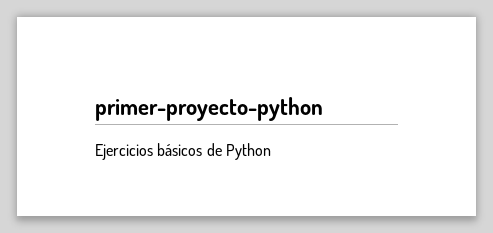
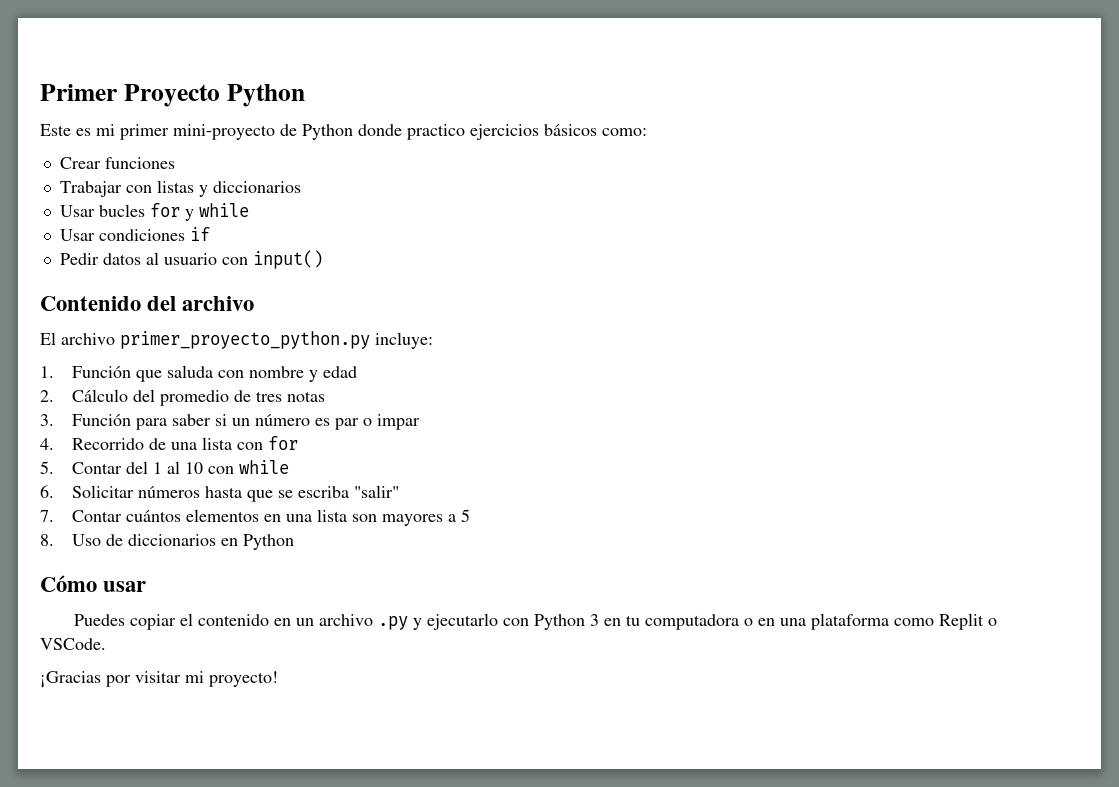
[95,97,323,121] [95,143,271,160] primer-proyecto-python // Ejercicios básicos de Python -> [40,84,305,107] [40,124,647,140] [59,157,175,169] [59,180,301,197] [59,203,249,221] [59,227,210,241] [59,250,323,269] [40,296,255,311] [40,331,433,349] [40,365,357,382] [40,389,325,406] [40,414,420,430] [40,436,298,450] [40,460,289,474] [40,485,399,502] [40,509,470,526] [40,534,294,550] [40,575,147,592] [74,613,998,630] [40,638,106,650] [40,671,278,688] Primer Proyecto Python // Este es mi primer mini-proyecto de Python donde practico ejercicios básicos como: // Crear funciones // Trabajar con listas y diccionarios // Usar bucles for y while // Usar condiciones if // Pedir datos al usuario con input() // Contenido del archivo // El archivo primer_proyecto_python.py incluye: // 1. Función que saluda con nombre y edad // 2. Cálculo del promedio de tres notas // 3. Función para saber si un número es par o impar // 4. Recorrido de una lista con for // 5. Contar del 1 al 10 con while // 6. Solicitar números hasta que se escriba "salir" // 7. Contar cuántos elementos en una lista son mayores a 5 // 8. Uso de diccionarios en Python // Cómo usar // Puedes copiar el contenido en un archivo .py y ejecutarlo con Python 3 en tu computadora o en una plataforma como Replit o VSCode. // ¡Gracias por visitar mi proyecto!

